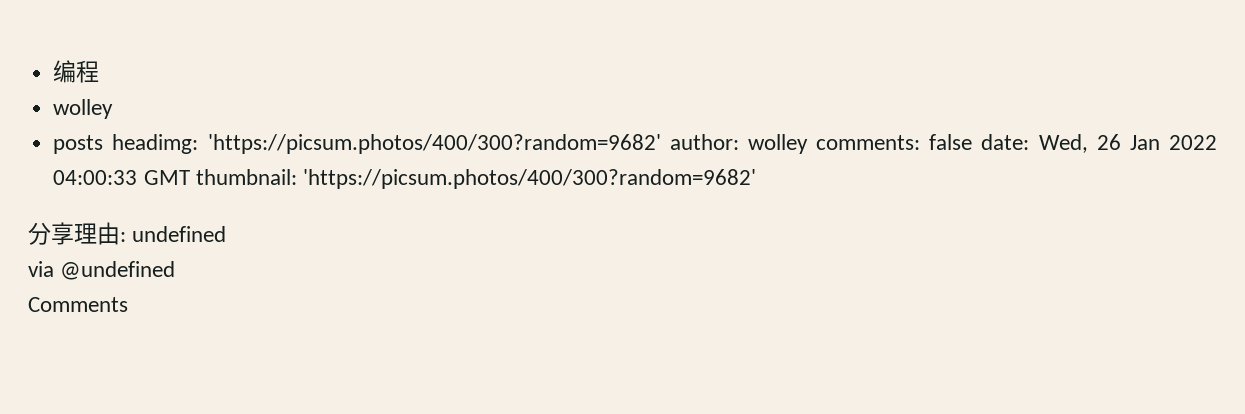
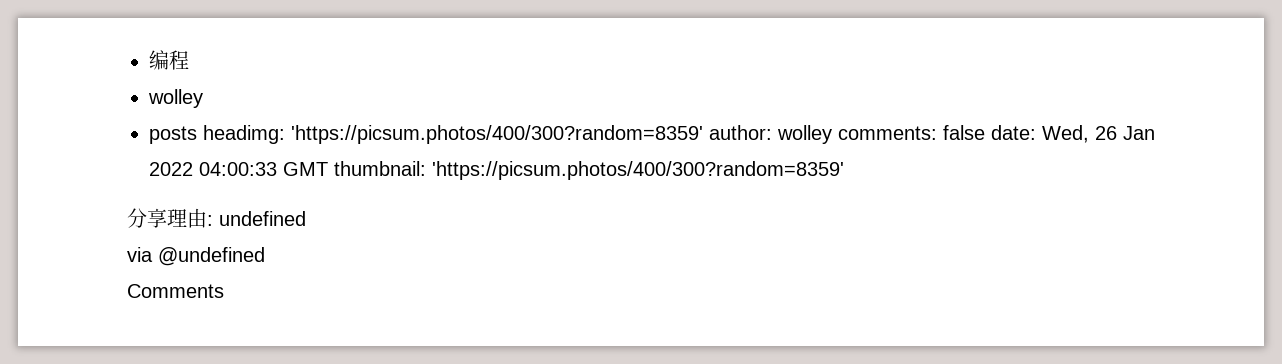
[207,134,661,154] 'https://picsum.photos/400/300?random=9682' -> [291,125,703,144] 'https://picsum.photos/400/300?random=8359'
[302,169,756,189] 'https://picsum.photos/400/300?random=9682' -> [432,161,844,180] 'https://picsum.photos/400/300?random=8359'

